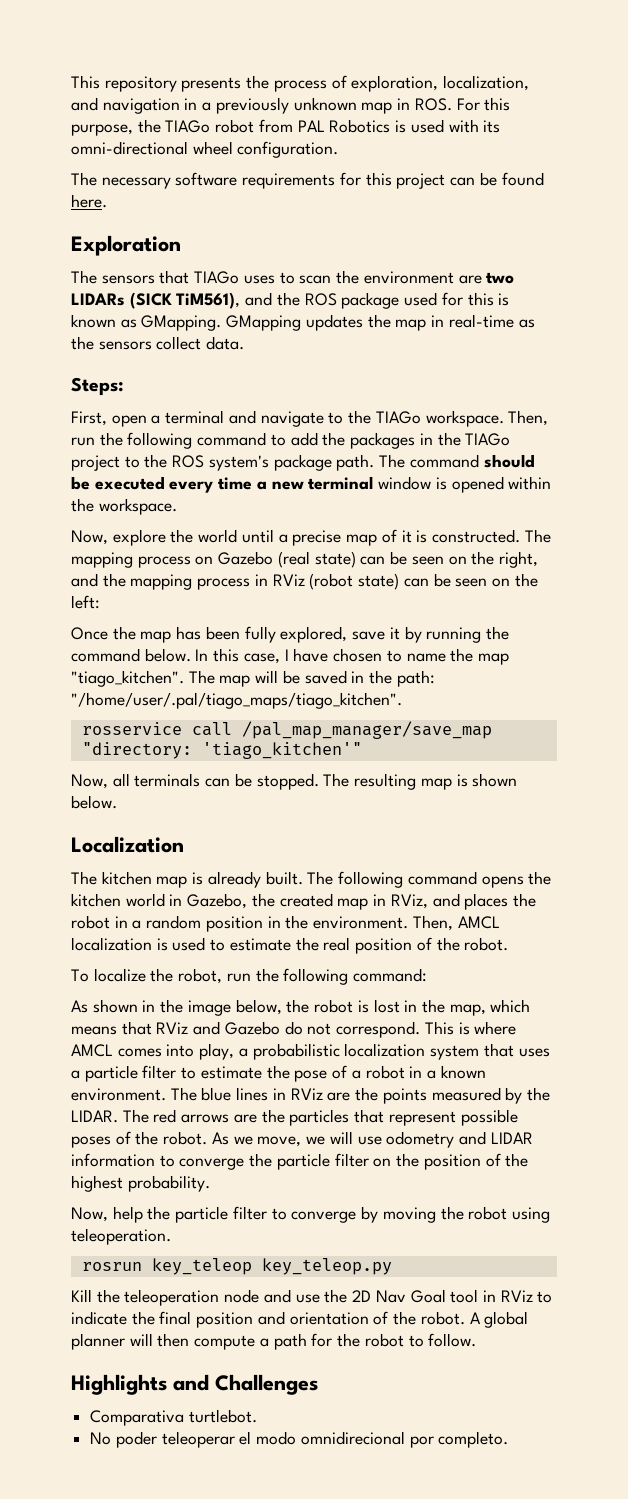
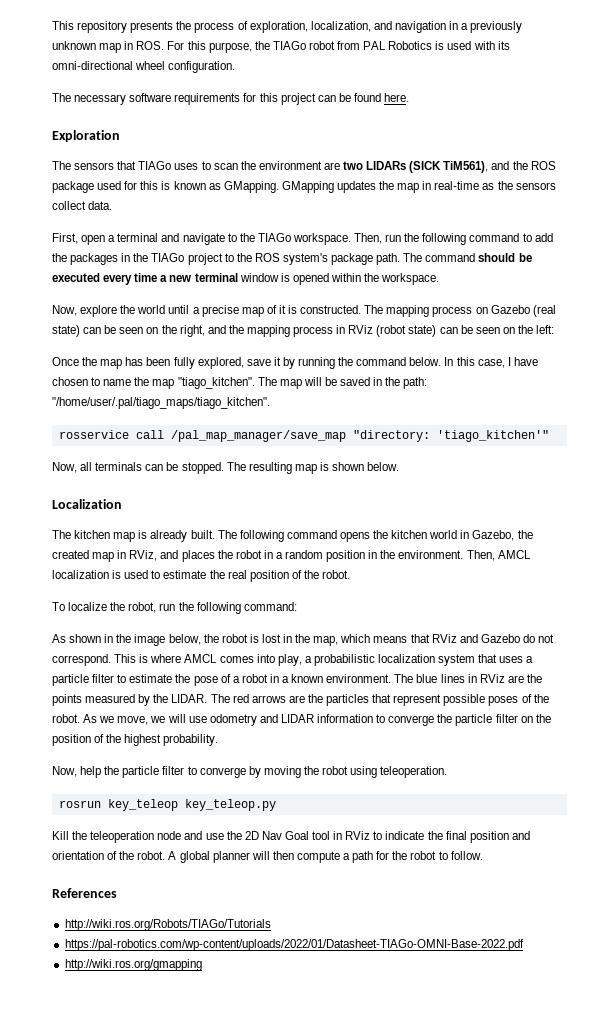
[71,377,124,396] // Steps: -> (113, 205) none
[71,1374,318,1395] [90,1409,257,1426] [90,1431,509,1448] Highlights and Challenges // Comparativa turtlebot. // No poder teleoperar el modo omnidirecional por completo. -> [52,888,117,898] [64,919,271,931] [64,939,524,951] [64,959,202,971] References // http://wiki.ros.org/Robots/TIAGo/Tutorials // https://pal-robotics.com/wp-content/uploads/2022/01/Datasheet-TIAGo-OMNI-Base-2022.pdf // http://wiki.ros.org/gmapping

